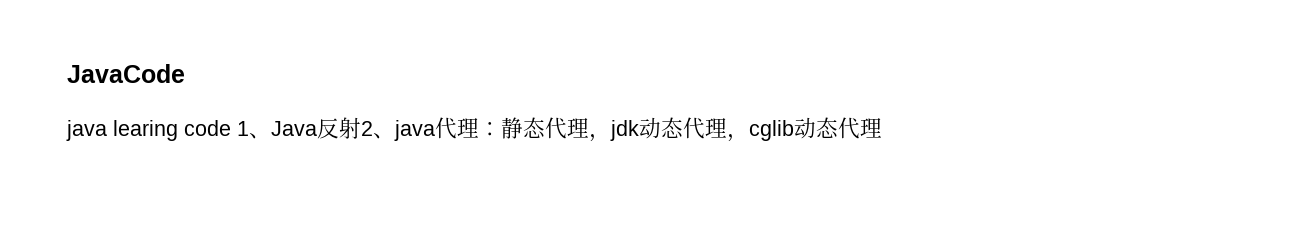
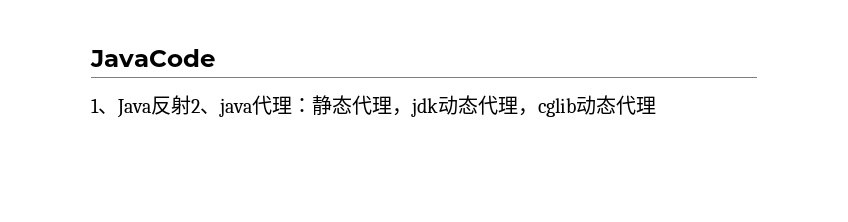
[66,120,231,141] java learing code -> (215, 58) none

